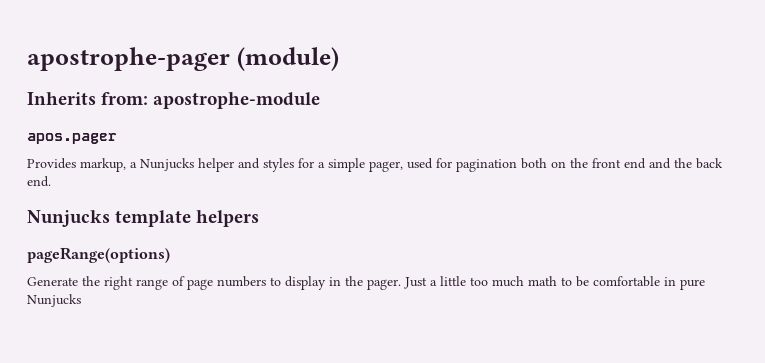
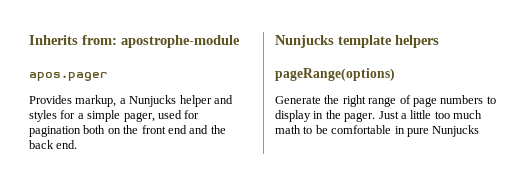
[27,47,339,71] apostrophe-pager (module) // -> (29, 40) none

